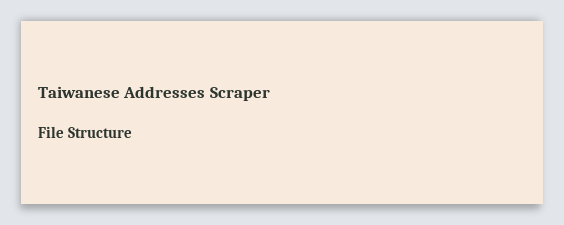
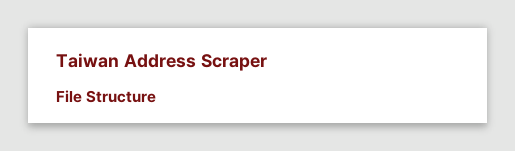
[38,86,206,98] Taiwanese Addresses -> [56,53,196,68] Taiwan Address

